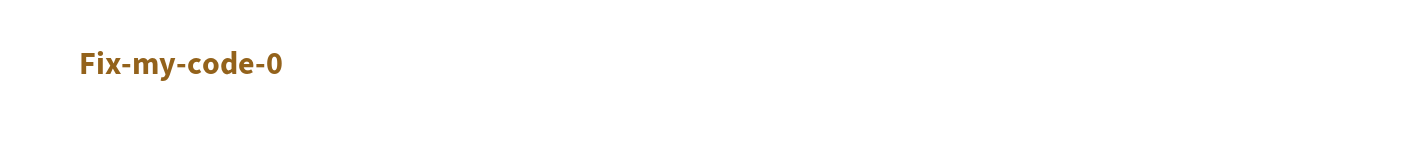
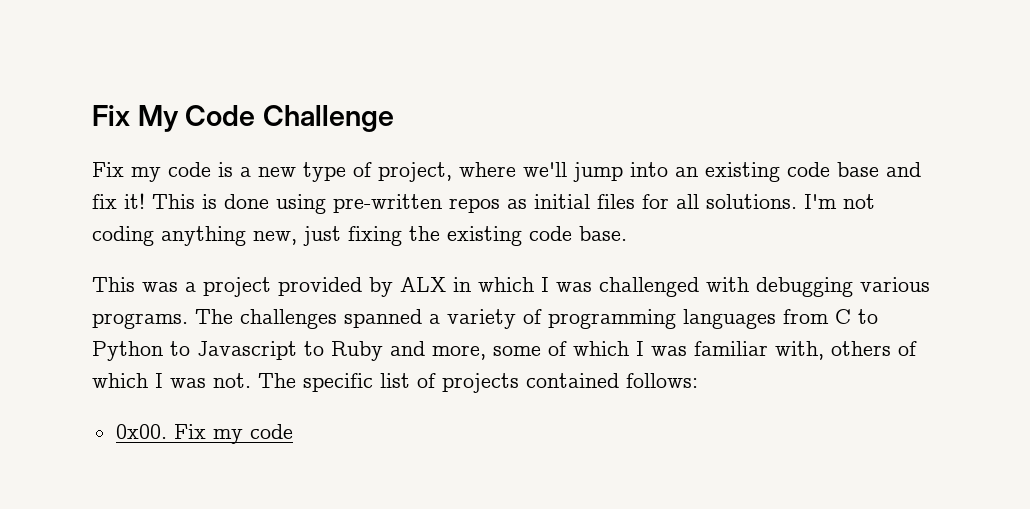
[79,51,283,81] Fix-my-code-0 -> [92,105,395,132] [92,162,921,182] [92,193,875,214] [92,226,627,246] [92,277,930,297] [92,309,878,329] [92,341,917,361] [92,373,698,393] [115,424,293,444] Fix My Code Challenge // Fix my code is a new type of project, where we'll jump into an existing code base and fix it! This is done using pre-written repos as initial files for all solutions. I'm not coding anything new, just fixing the existing code base. // This was a project provided by ALX in which I was challenged with debugging various programs. The challenges spanned a variety of programming languages from C to Python to Javascript to Ruby and more, some of which I was familiar with, others of which I was not. The specific list of projects contained follows: // 0x00. Fix my code

